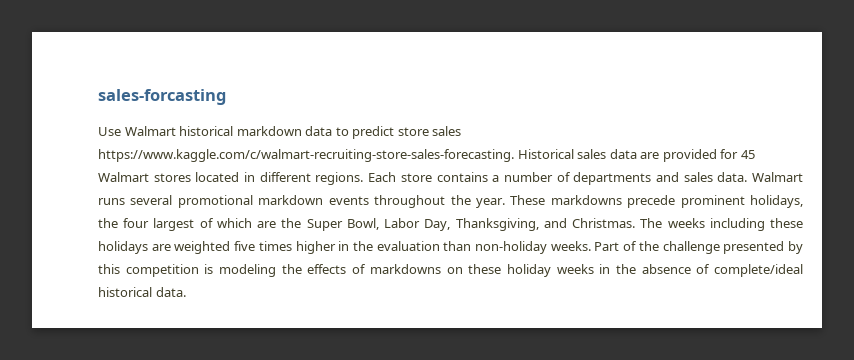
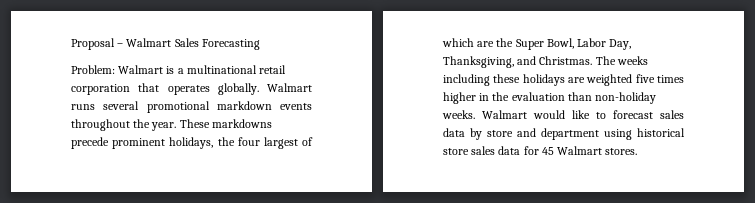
[98,89,226,105] [98,126,462,139] [98,149,755,162] [98,172,748,185] sales-forcasting // Use Walmart historical markdown data to predict store sales https://www.kaggle.com/c/walmart-recruiting-store-sales-forecasting. Historical sales data are provided for 45 Walmart stores located in different regions. Each store contains a number of departments and sales data. -> [71,38,260,50] [71,65,287,74] [71,83,259,95] Proposal – Walmart Sales Forecasting // Problem: Walmart is a multinational retail corporation that operates globally.
[594,241,803,254] [98,264,803,277] [98,287,186,297] Part of the challenge presented by this competition is modeling the effects of markdowns on these holiday weeks in the absence of complete/ideal historical data. -> [482,110,684,119] [443,128,685,140] [443,146,638,155] Walmart would like to forecast sales data by store and department using historical store sales data for 45 Walmart stores.

